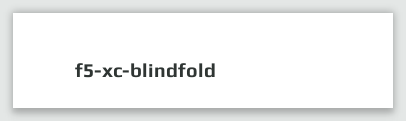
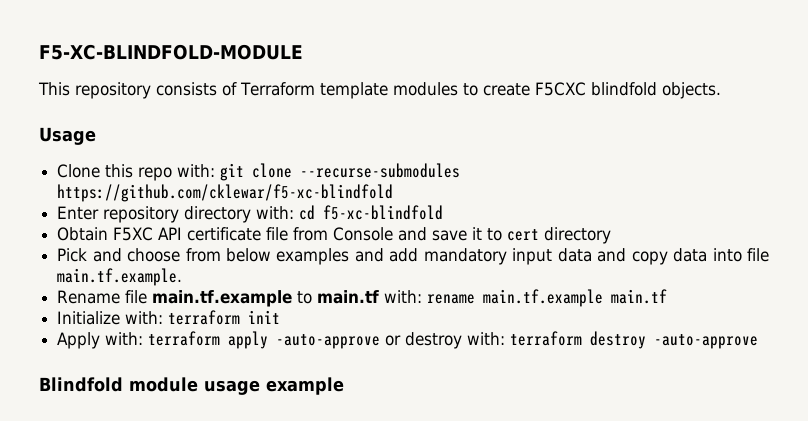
[75,63,216,78] f5-xc-blindfold -> [39,44,303,60] [38,82,721,99] [39,127,96,145] [57,163,461,181] [57,184,394,202] [57,205,444,223] [57,227,612,244] [57,248,770,265] [57,268,183,286] [57,289,668,307] [57,310,281,325] [57,331,759,349] [39,377,344,395] F5-XC-BLINDFOLD-MODULE // This repository consists of Terraform template modules to create F5CXC blindfold objects. // Usage // Clone this repo with: git clone --recurse-submodules https://github.com/cklewar/f5-xc-blindfold // Enter repository directory with: cd f5-xc-blindfold // Obtain F5XC API certificate file from Console and save it to cert directory // Pick and choose from below examples and add mandatory input data and copy data into file main.tf.example. // Rename file main.tf.example to main.tf with: rename main.tf.example main.tf // Initialize with: terraform init // Apply with: terraform apply -auto-approve or destroy with: terraform destroy -auto-approve // Blindfold module usage example

